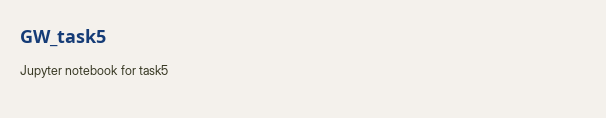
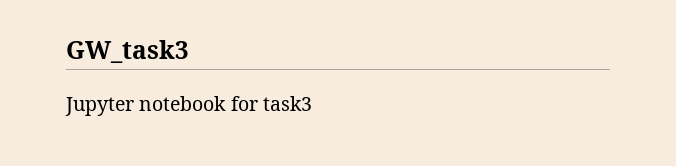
[20,29,106,47] GW_task5 -> [66,40,189,63] GW_task3
[139,65,169,75] task5 -> [262,96,312,111] task3

